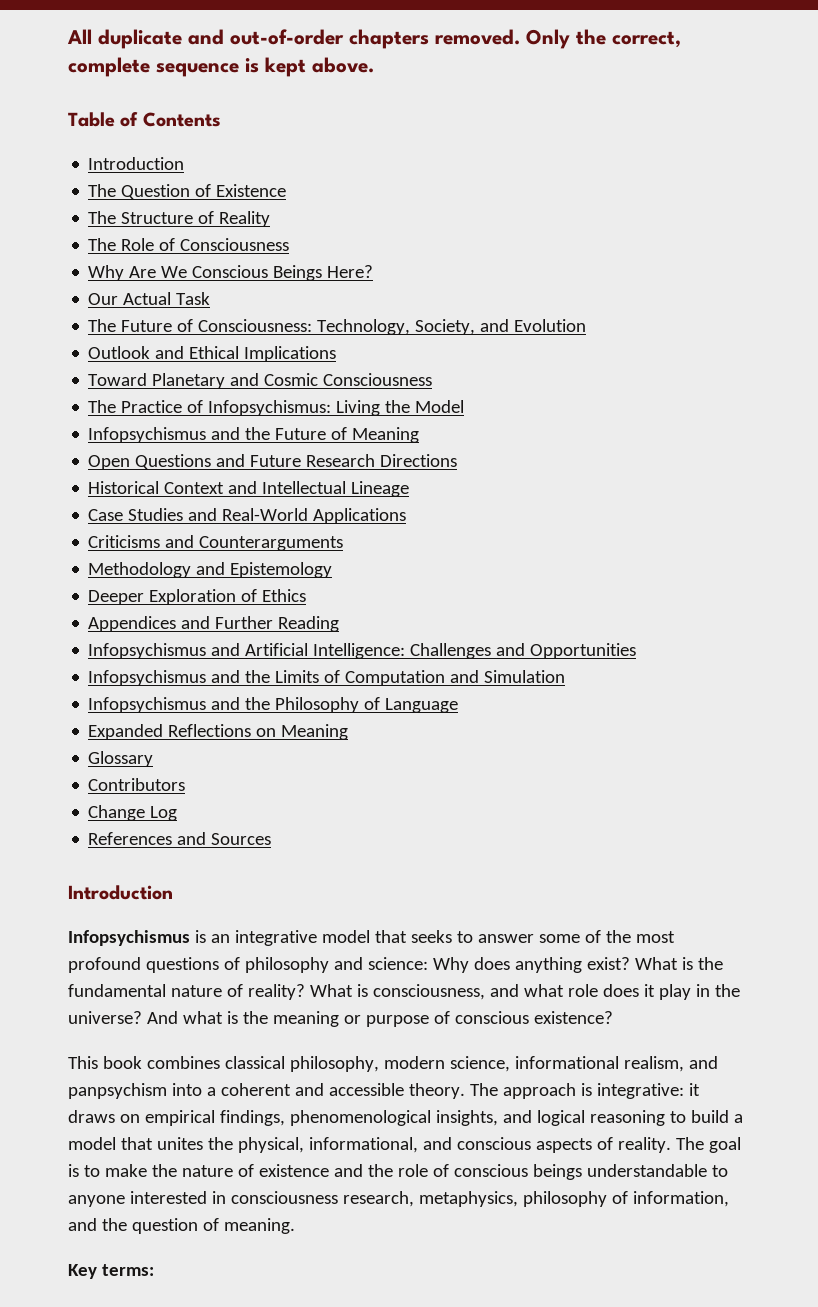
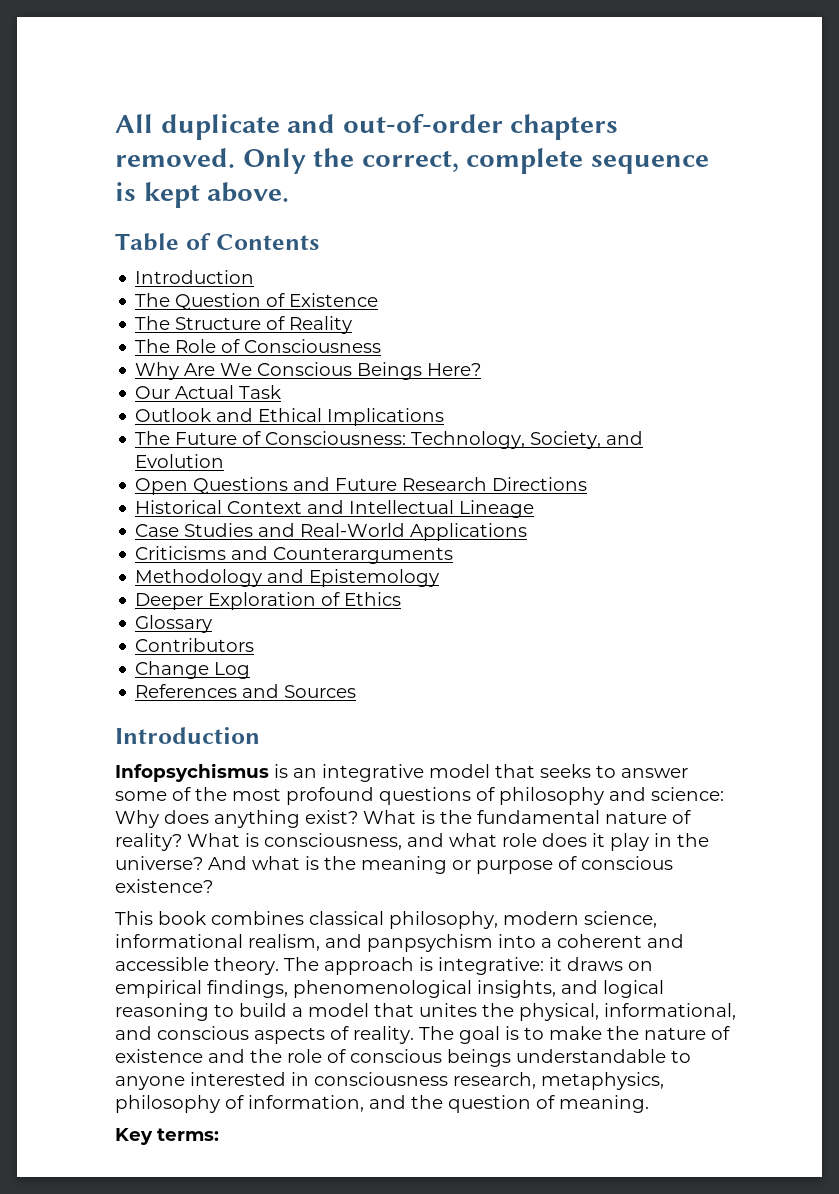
(211, 298) none -> [135,408,445,426] // Outlook and Ethical Implications
[88,346,337,362] [88,373,433,389] [88,400,465,416] [88,427,420,443] // Outlook and Ethical Implications // Toward Planetary and Cosmic Consciousness // The Practice of Infopsychismus: Living the Model // Infopsychismus and the Future of Meaning -> (225, 461) none
[88,616,340,632] [88,643,637,659] [88,670,566,686] [88,697,459,713] [88,724,349,740] // Appendices and Further Reading // Infopsychismus and Artificial Intelligence: Challenges and Opportunities // Infopsychismus and the Limits of Computation and Simulation // Infopsychismus and the Philosophy of Language // Expanded Reflections on Meaning -> (402, 599) none

